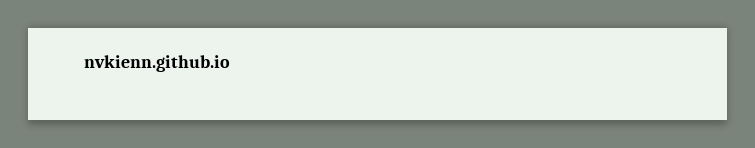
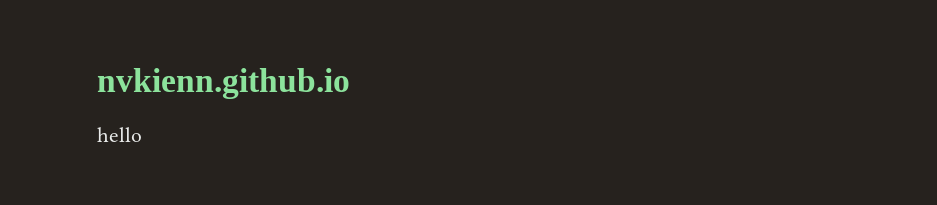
(230, 63) none -> [97,127,142,142] // hello

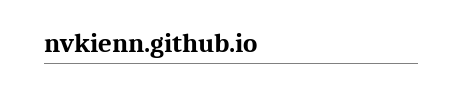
[97,127,142,142] // hello -> (257, 45) none

